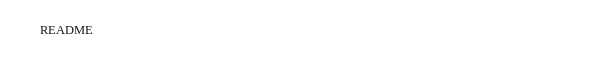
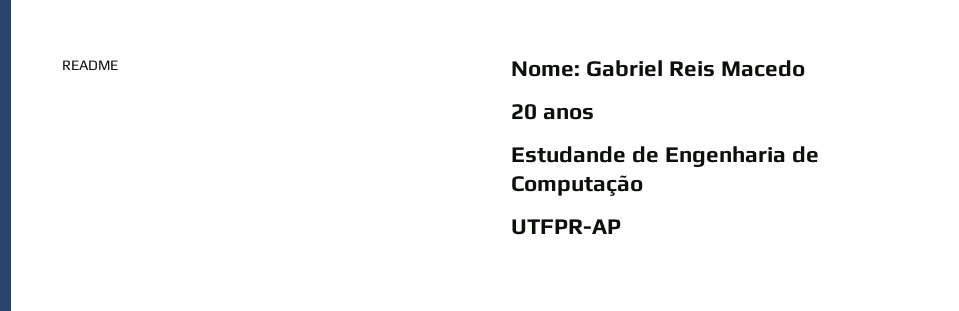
(93, 30) none -> [511,60,806,77] [511,104,595,120] [511,146,820,167] [511,175,643,196] [511,219,621,235] // Nome: Gabriel Reis Macedo // 20 anos // Estudande de Engenharia de Computação // UTFPR-AP

